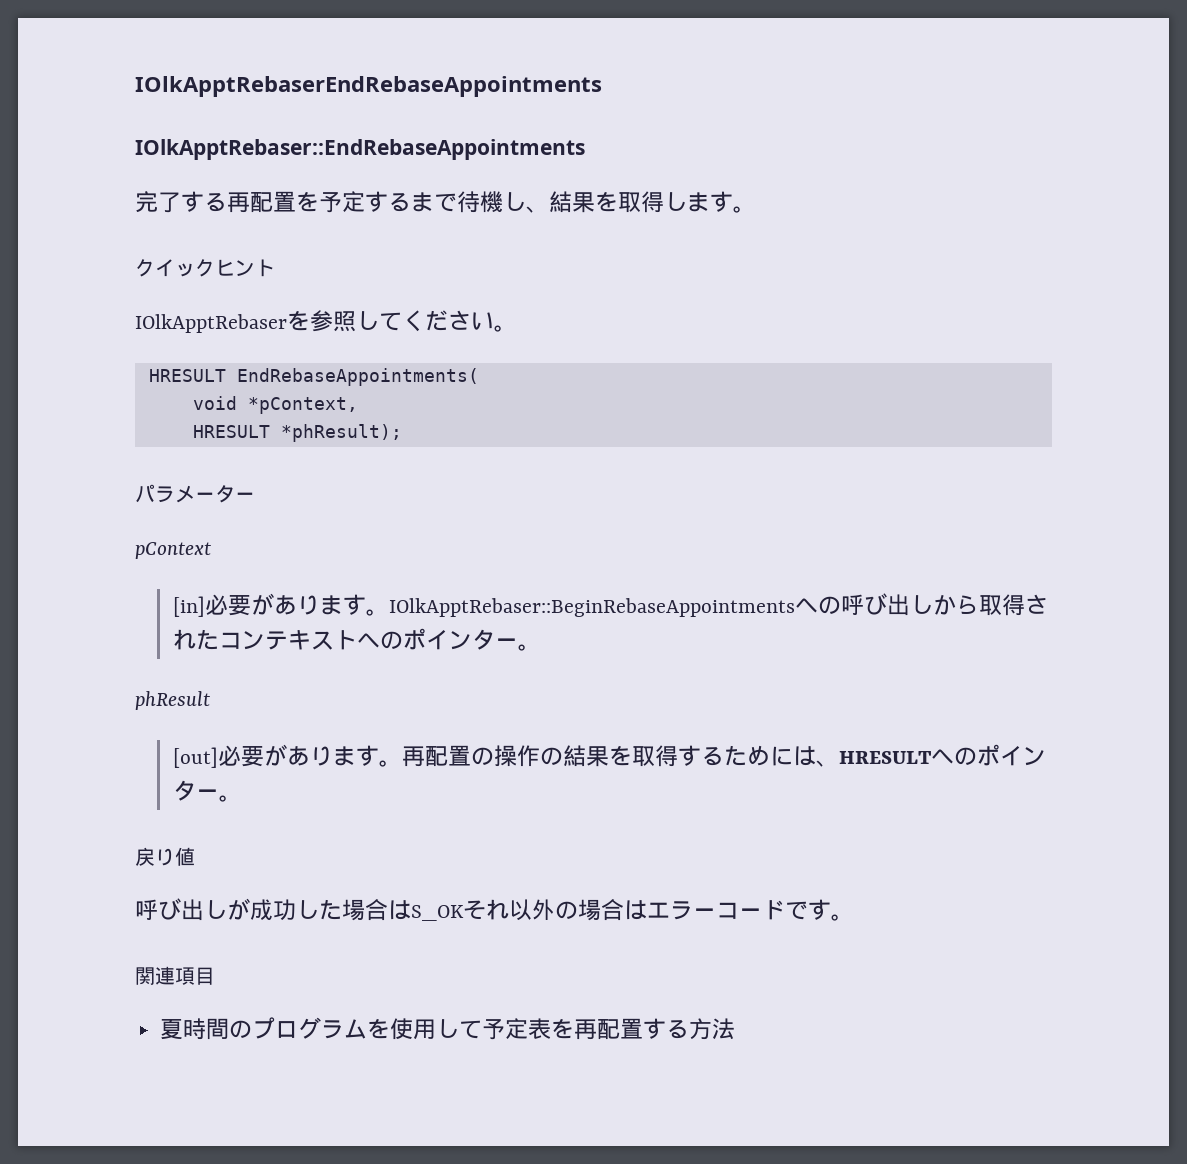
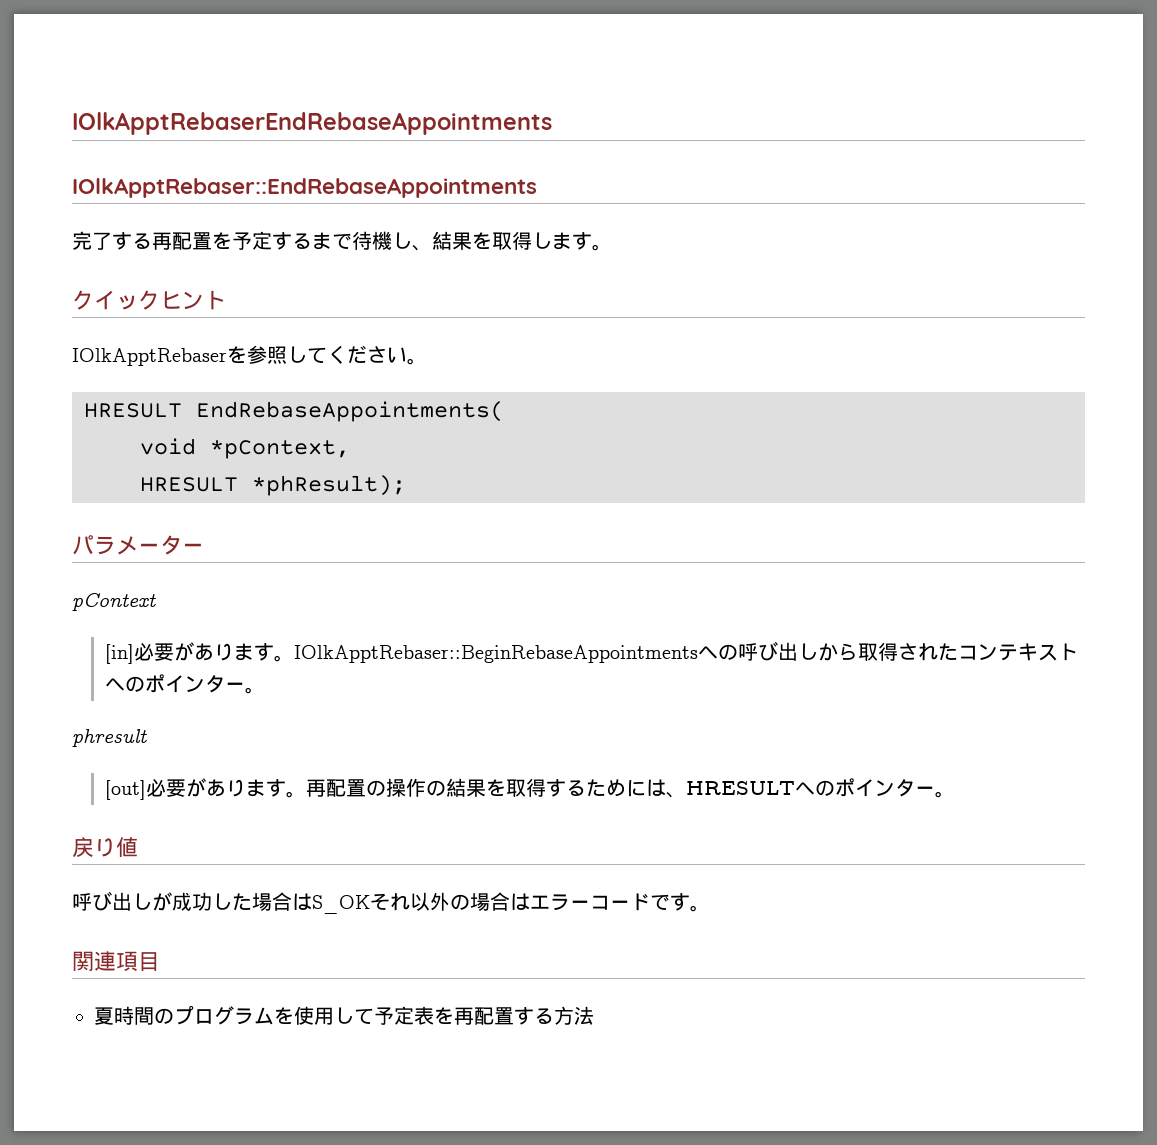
[135,691,210,710] phResult -> [72,729,147,747] phresult

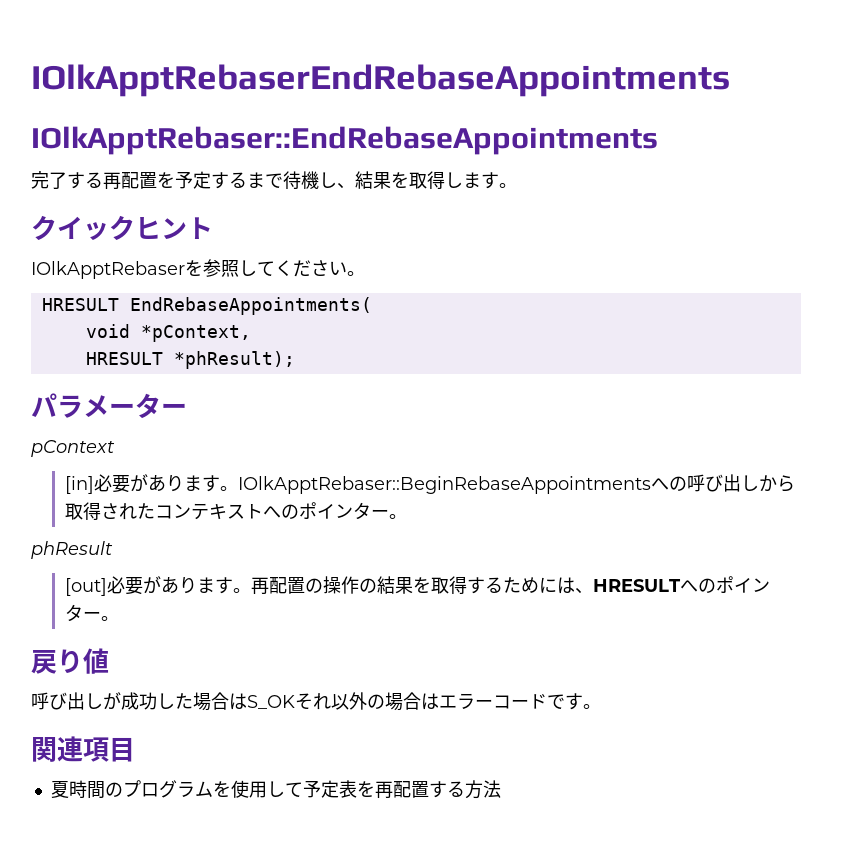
[72,729,147,747] phresult -> [31,541,113,559] phResult

